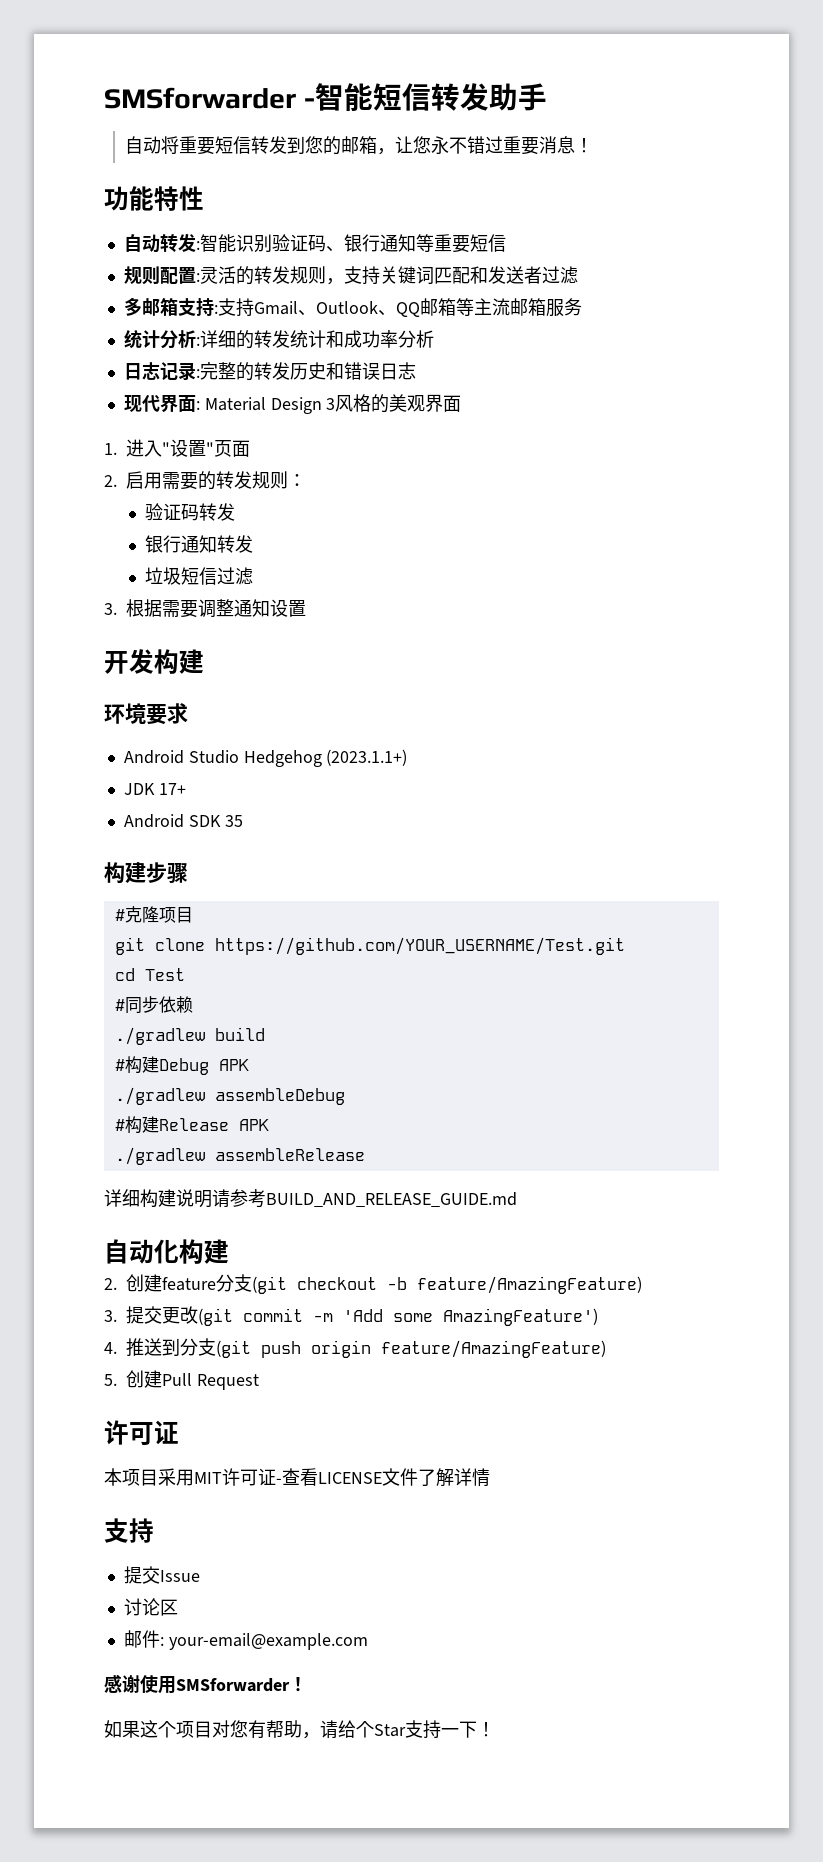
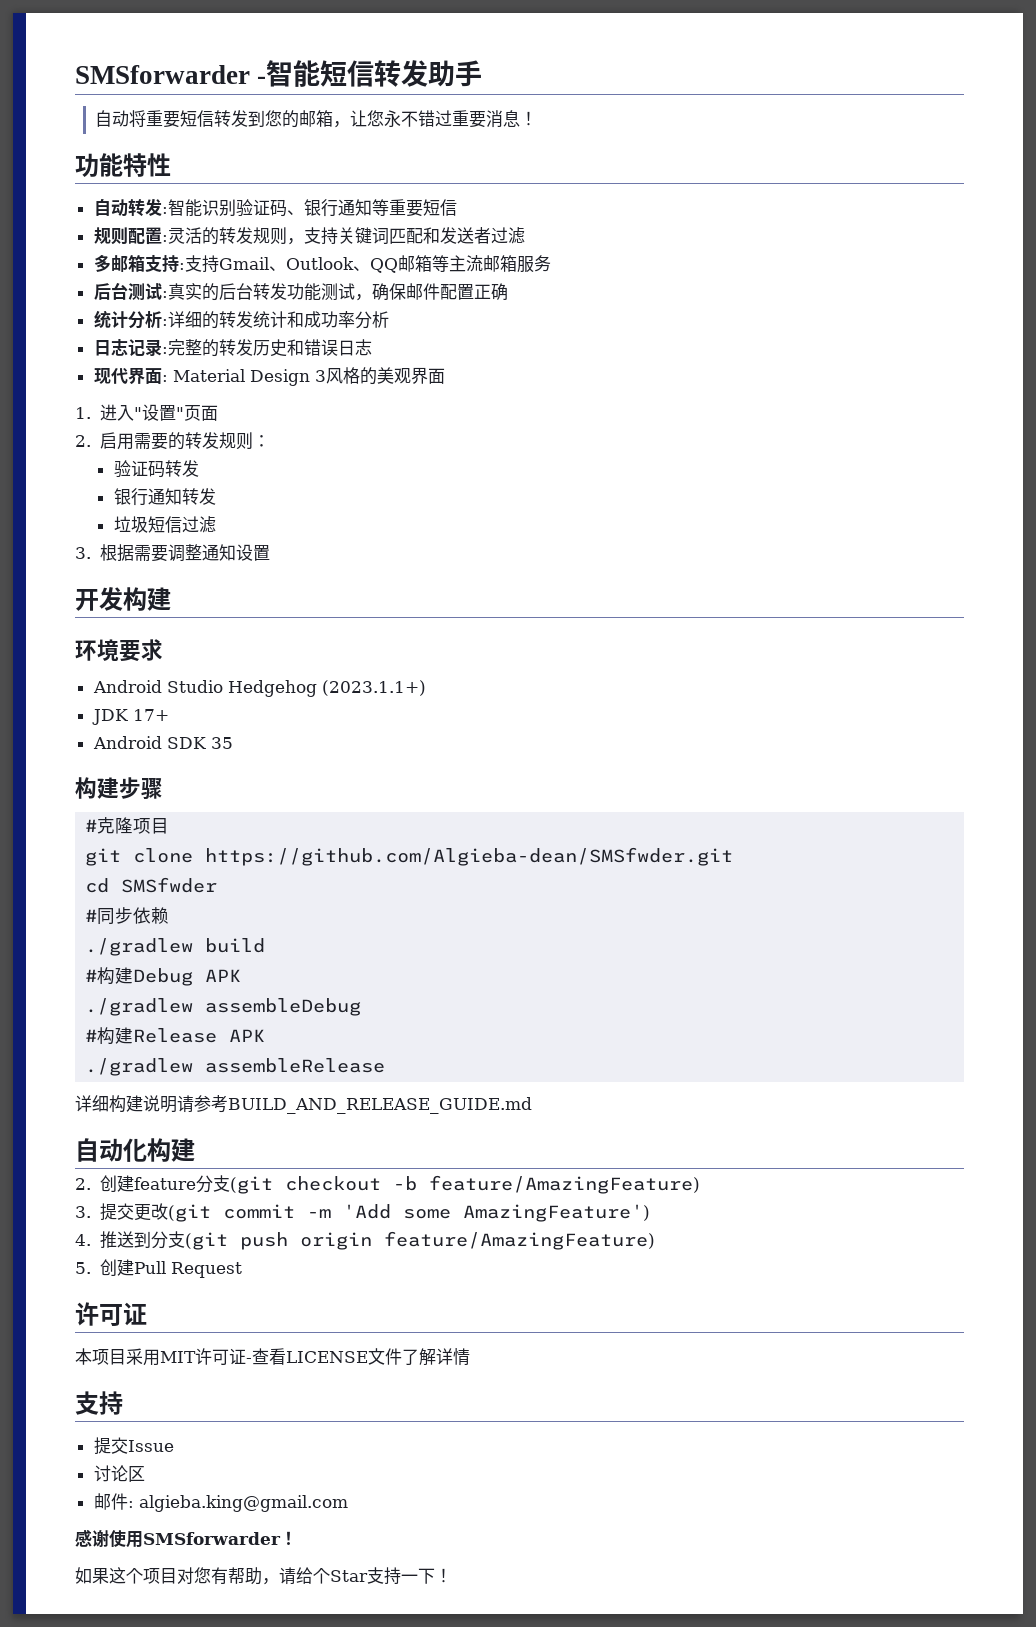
(582, 307) none -> [93,282,508,301] // 后台测试:真实的后台转发功能测试，确保邮件配置正确
[214,937,625,955] https://github.com/YOUR_USERNAME/Test.git -> [205,847,734,866] https://github.com/Algieba-dean/SMSfwder.git
[144,968,185,981] Test -> [121,877,218,893] SMSfwder
[168,1633,368,1650] your-email@example.com -> [138,1495,348,1512] algieba.king@gmail.com

